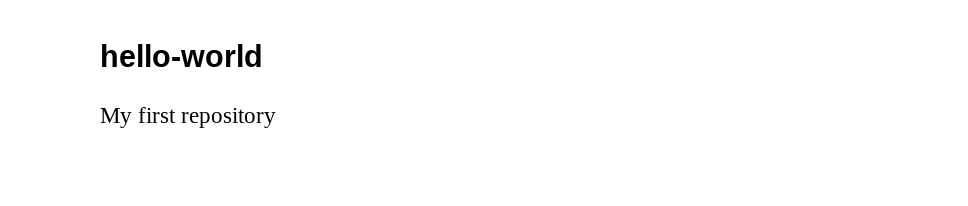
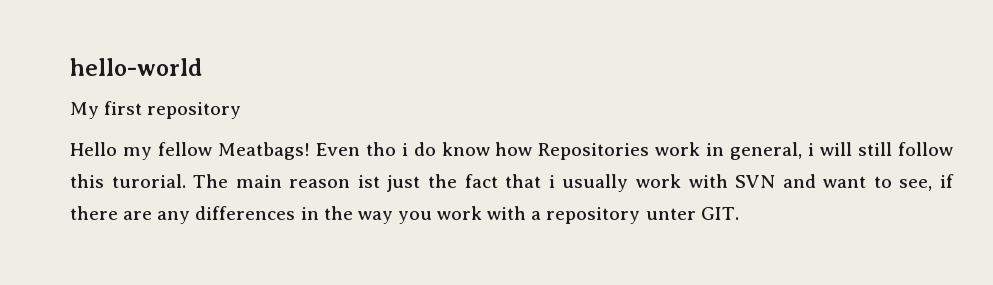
(277, 118) none -> [70,142,954,160] [70,174,954,192] [70,206,739,224] // Hello my fellow Meatbags! Even tho i do know how Repositories work in general, i will still follow this turorial. The main reason ist just the fact that i usually work with SVN and want to see, if there are any differences in the way you work with a repository unter GIT.

